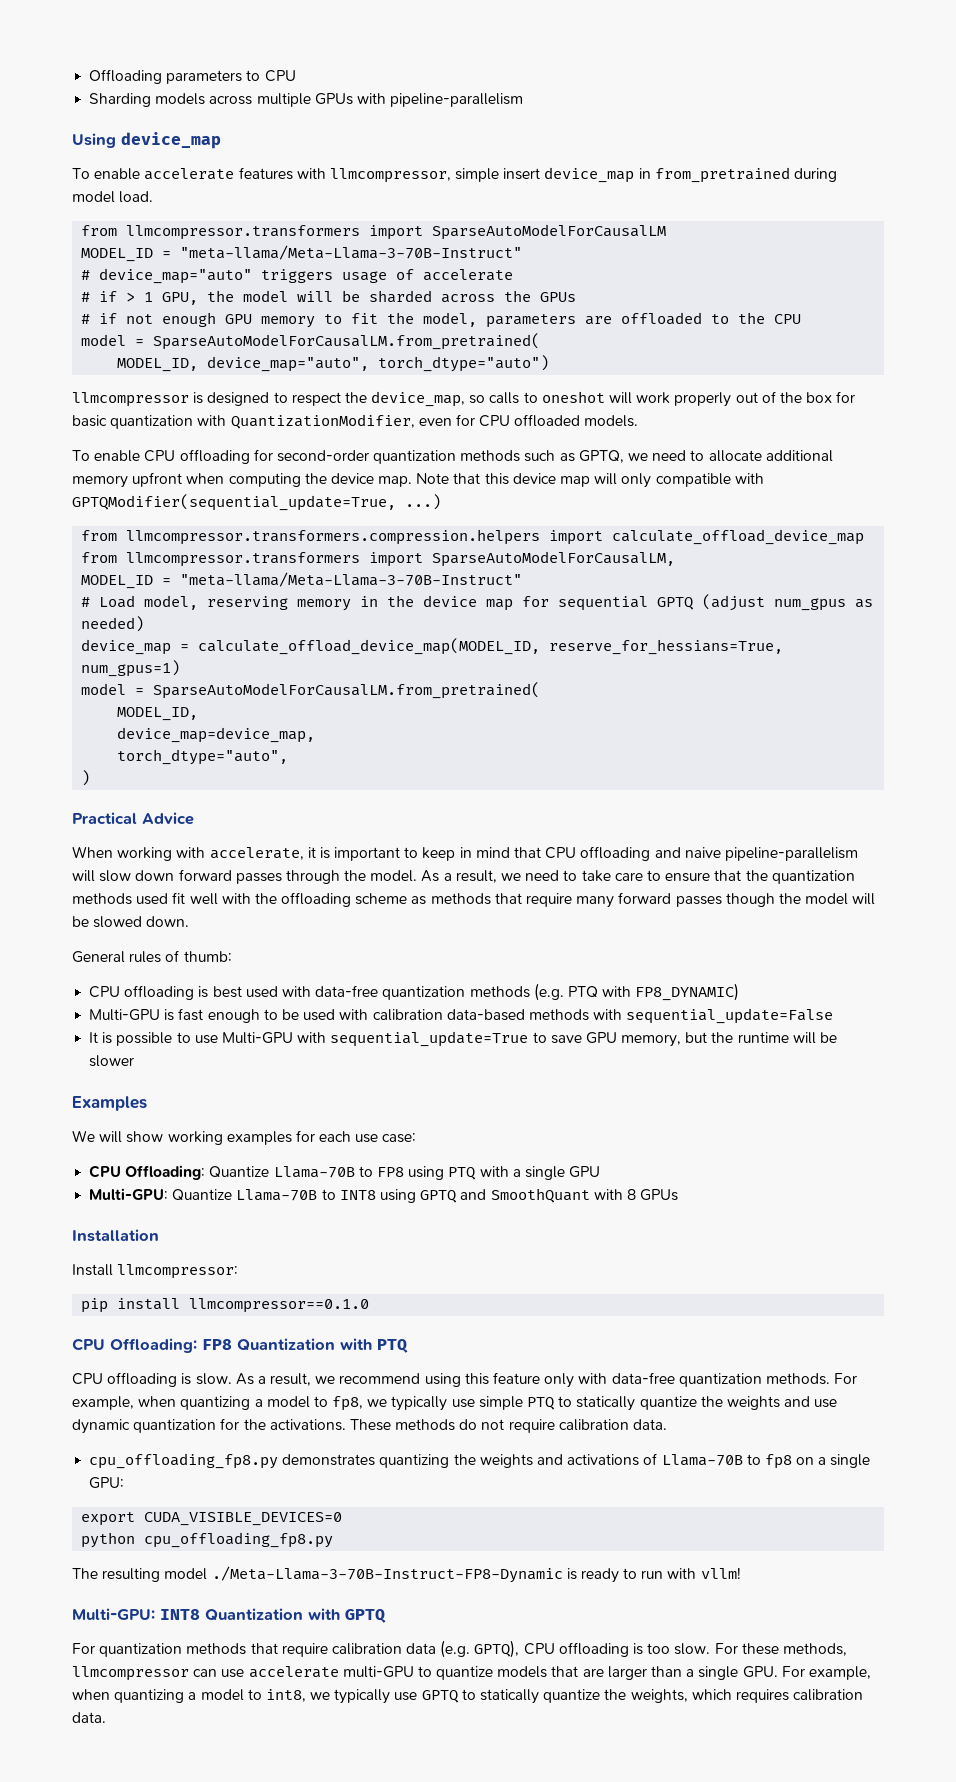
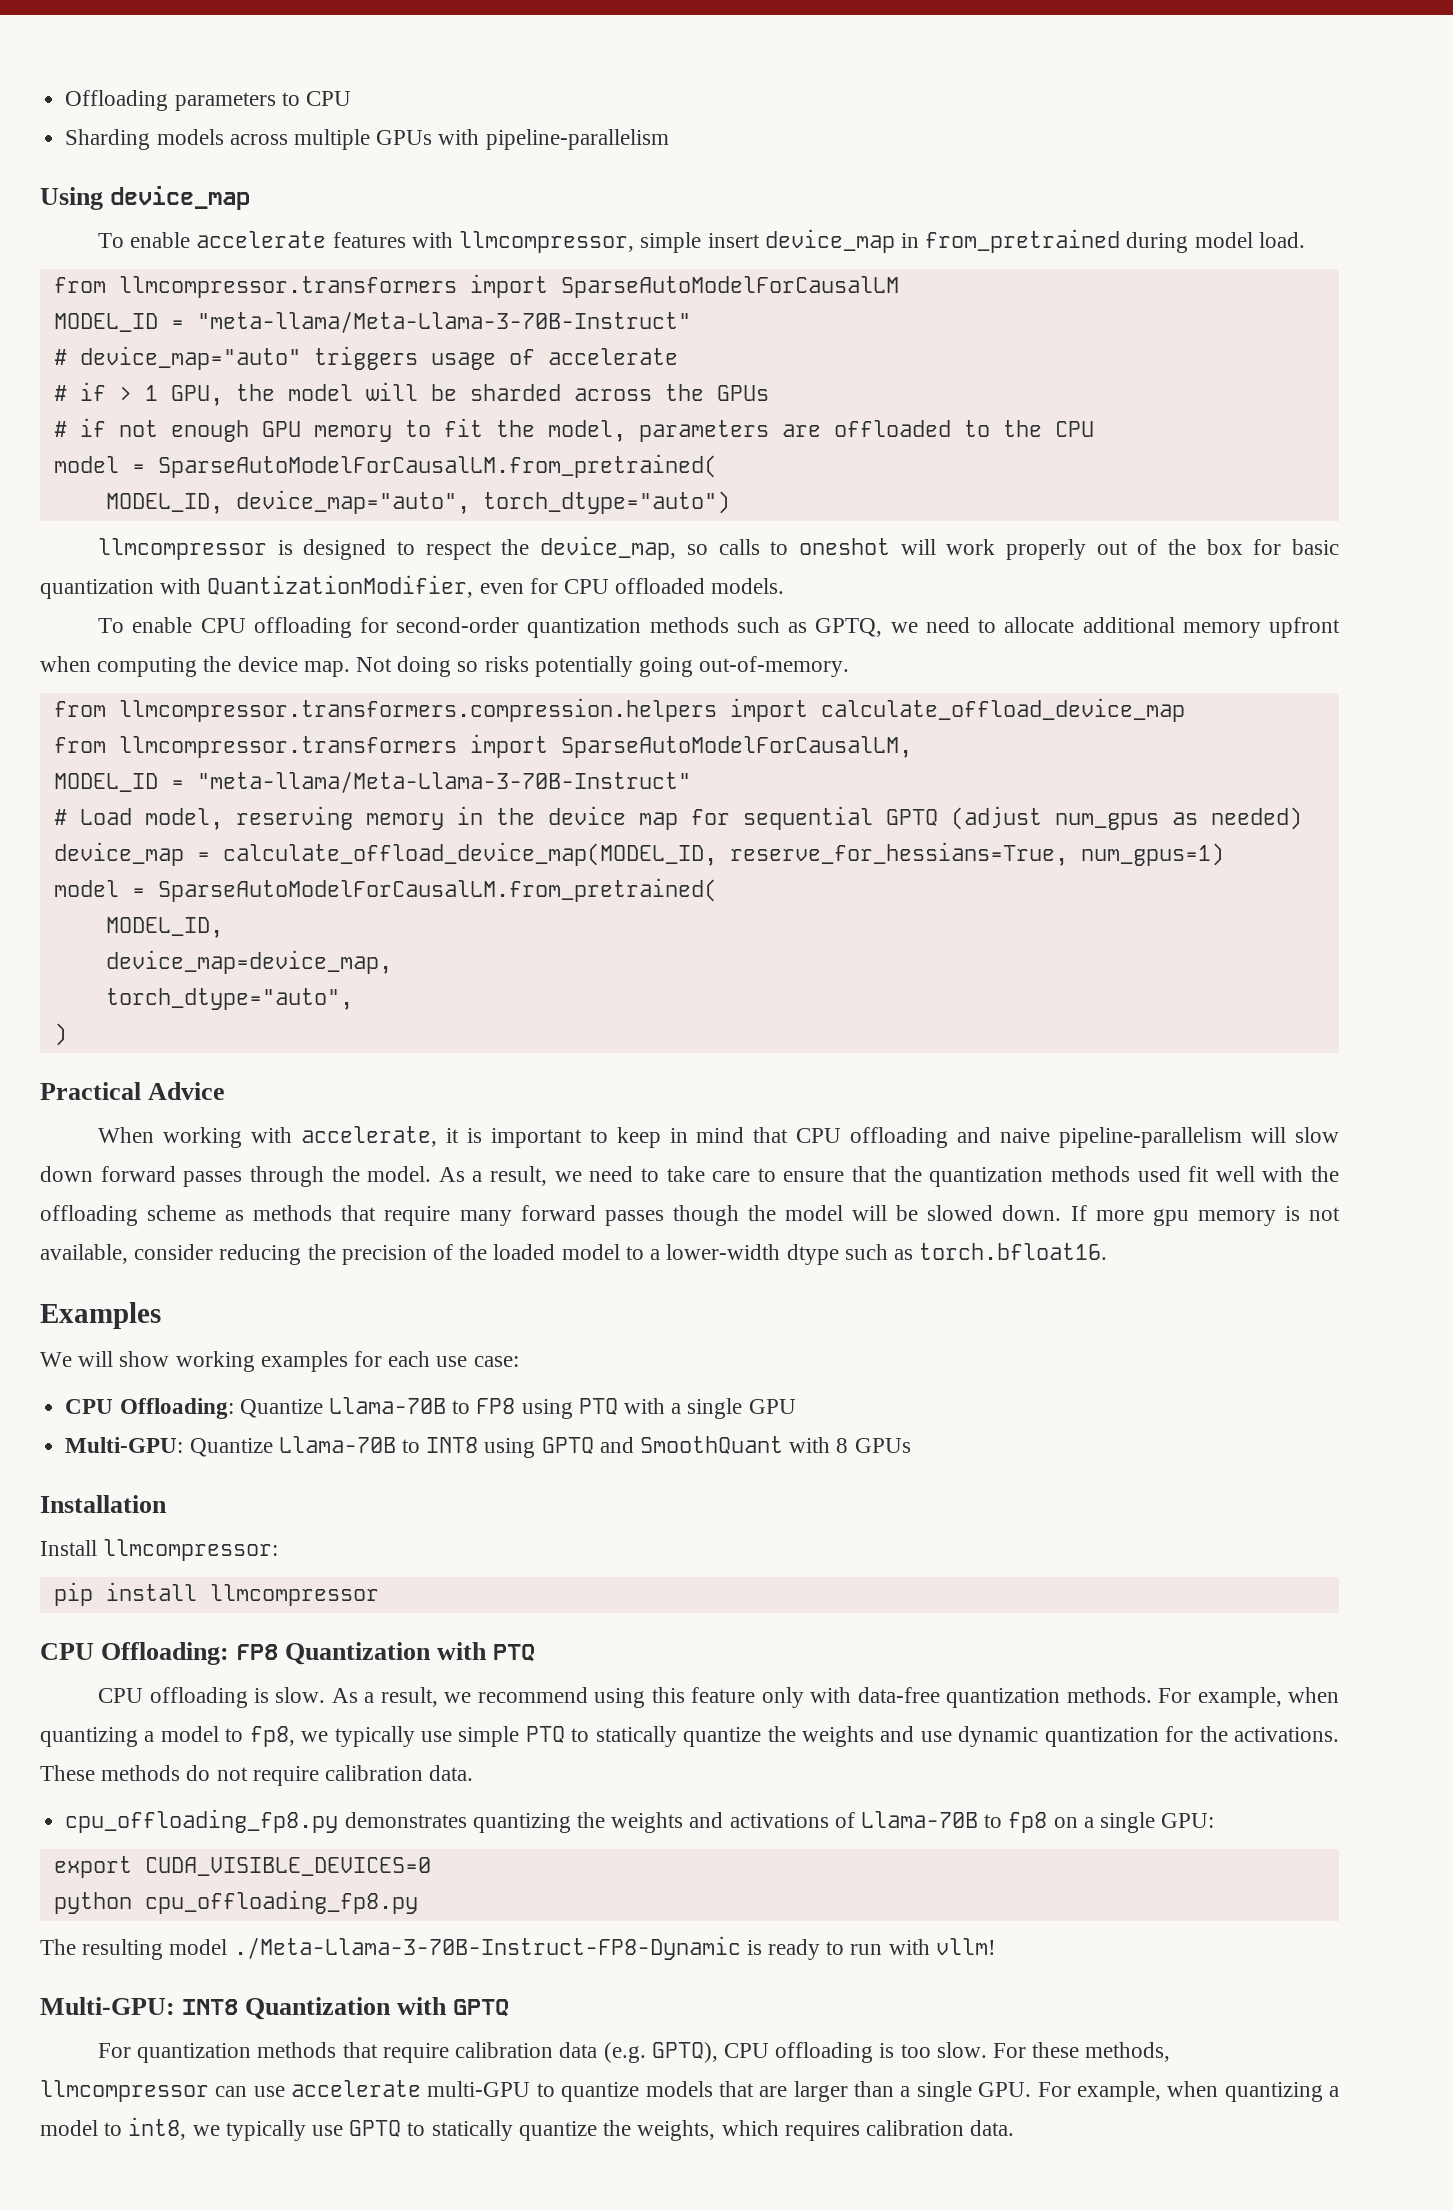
[416,473,764,488] [72,494,441,511] Note that this device map will only compatible with GPTQModifier(sequential_update=True, ...) -> [356,656,850,677] Not doing so risks potentially going out-of-memory.
[72,950,232,963] [89,983,740,1001] [89,1008,834,1024] [89,1031,838,1047] [89,1055,135,1067] // General rules of thumb: // CPU offloading is best used with data-free quantization methods (e.g. PTQ with FP8_DYNAMIC) // Multi-GPU is fast enough to be used with calibration data-based methods with sequential_update=False // It is possible to use Multi-GPU with sequential_update=True to save GPU memory, but the runtime will be slower -> [1070,1205,1340,1226] [40,1243,1108,1265] If more gpu memory is not available, consider reducing the precision of the loaded model to a lower-width dtype such as torch.bfloat16.
[189,1298,370,1313] llmcompressor==0.1.0 -> [209,1584,379,1606] llmcompressor

